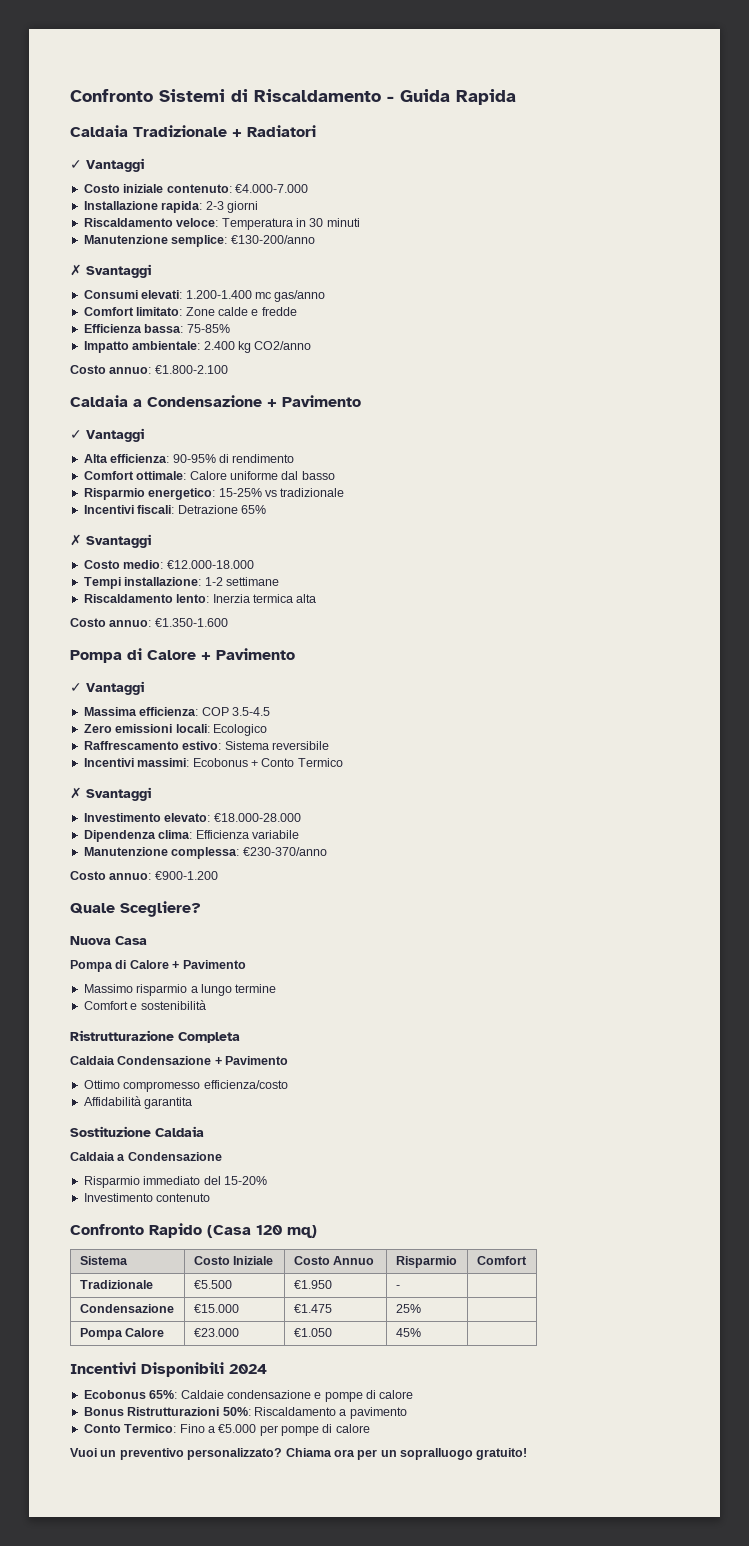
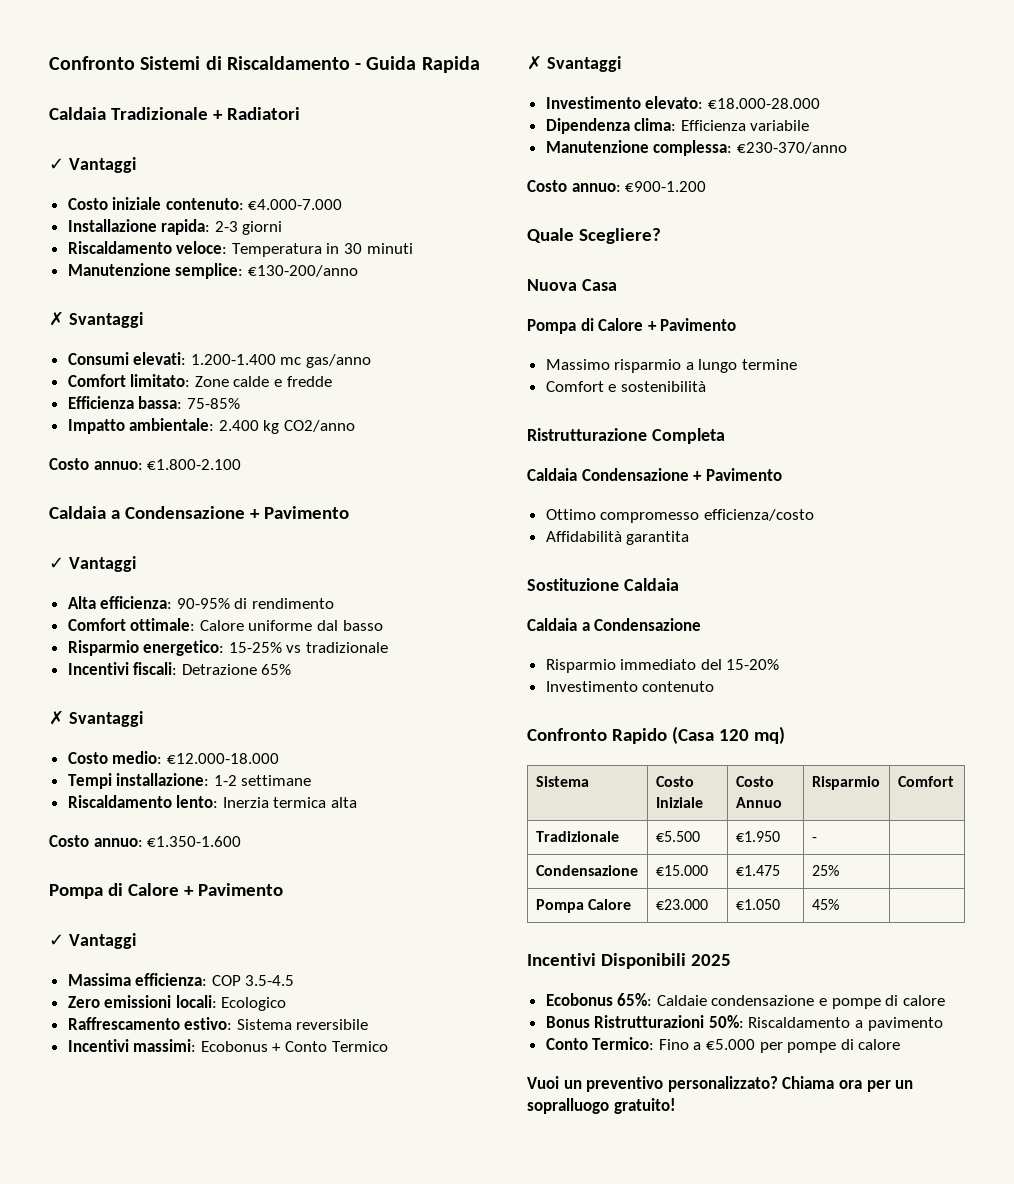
[229,1364,267,1374] 2024 -> [690,954,731,966] 2025

